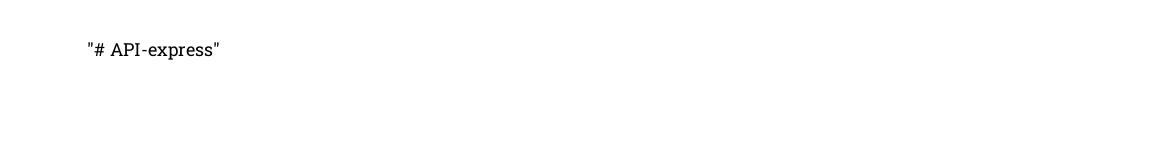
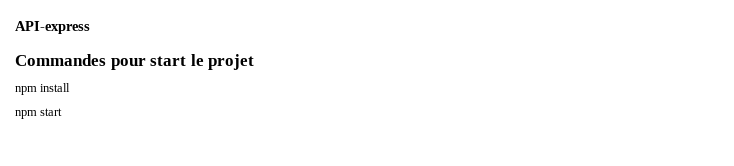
[87,42,220,60] "# API-express" -> [15,21,90,34] [15,54,255,70] [15,83,71,95] [15,108,63,119] API-express // Commandes pour start le projet // npm install // npm start

